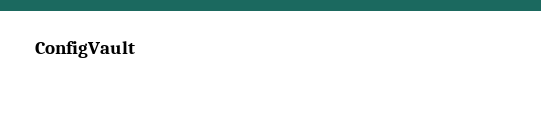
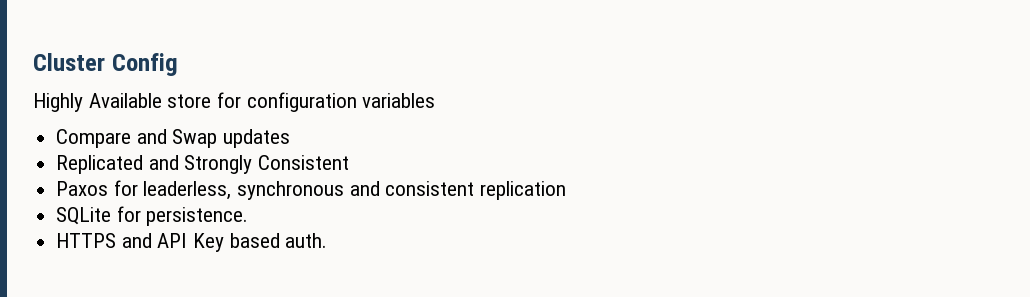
[35,41,135,58] ConfigVault -> [33,53,178,76] [33,92,436,112] [56,129,291,148] [56,155,350,174] [56,180,567,200] [56,206,249,226] [56,233,328,252] Cluster Config // Highly Available store for configuration variables // Compare and Swap updates // Replicated and Strongly Consistent // Paxos for leaderless, synchronous and consistent replication // SQLite for persistence. // HTTPS and API Key based auth.

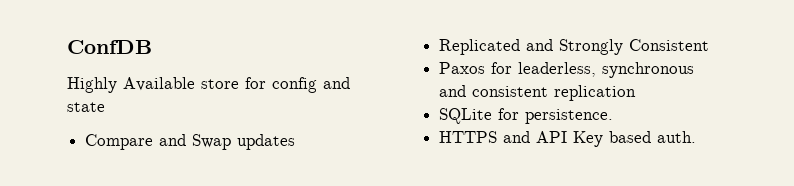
[33,53,178,76] Cluster Config -> [67,40,152,54] ConfDB
[246,92,436,112] configuration variables -> [272,77,350,93] [67,102,105,112] config and state

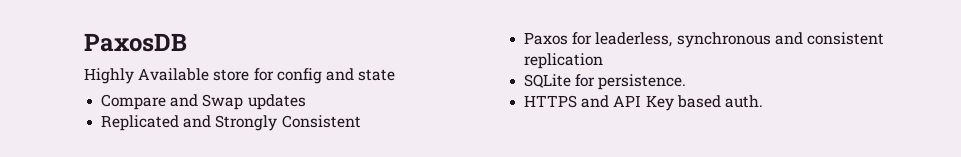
[67,40,152,54] ConfDB -> [84,33,187,52] PaxosDB

